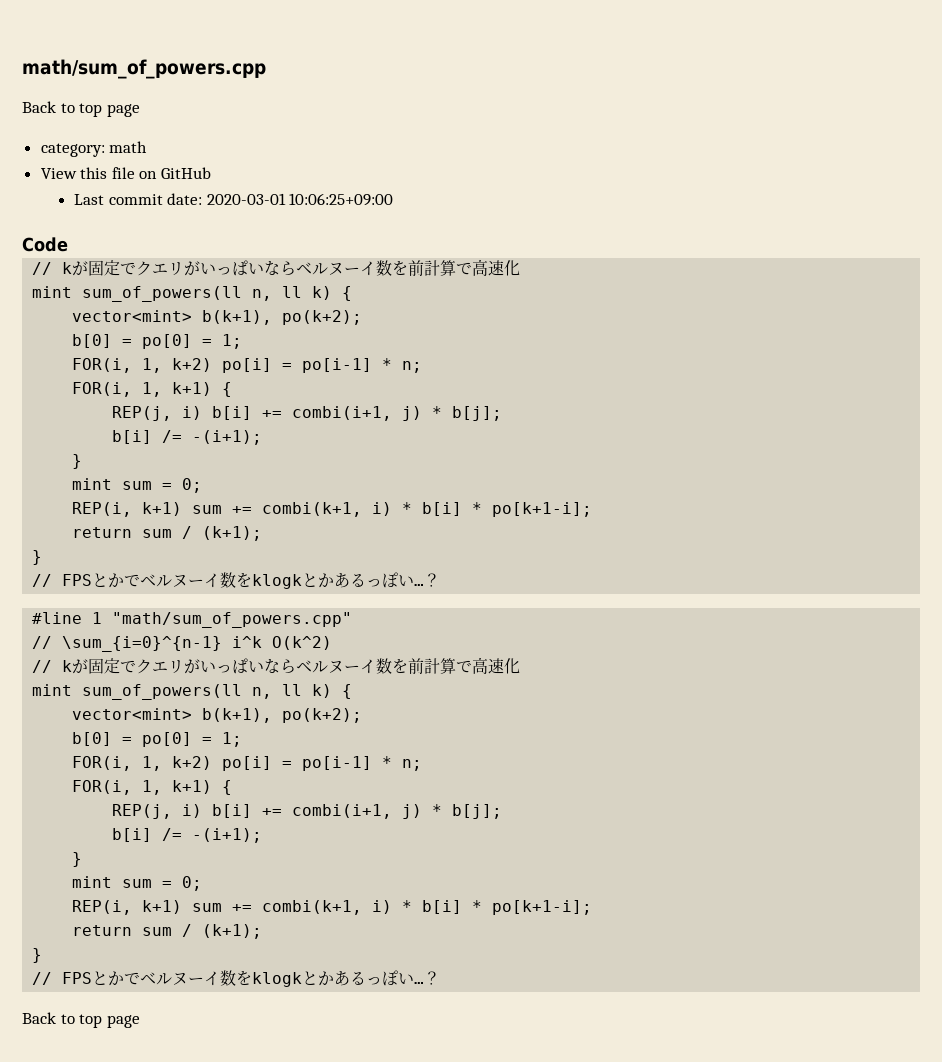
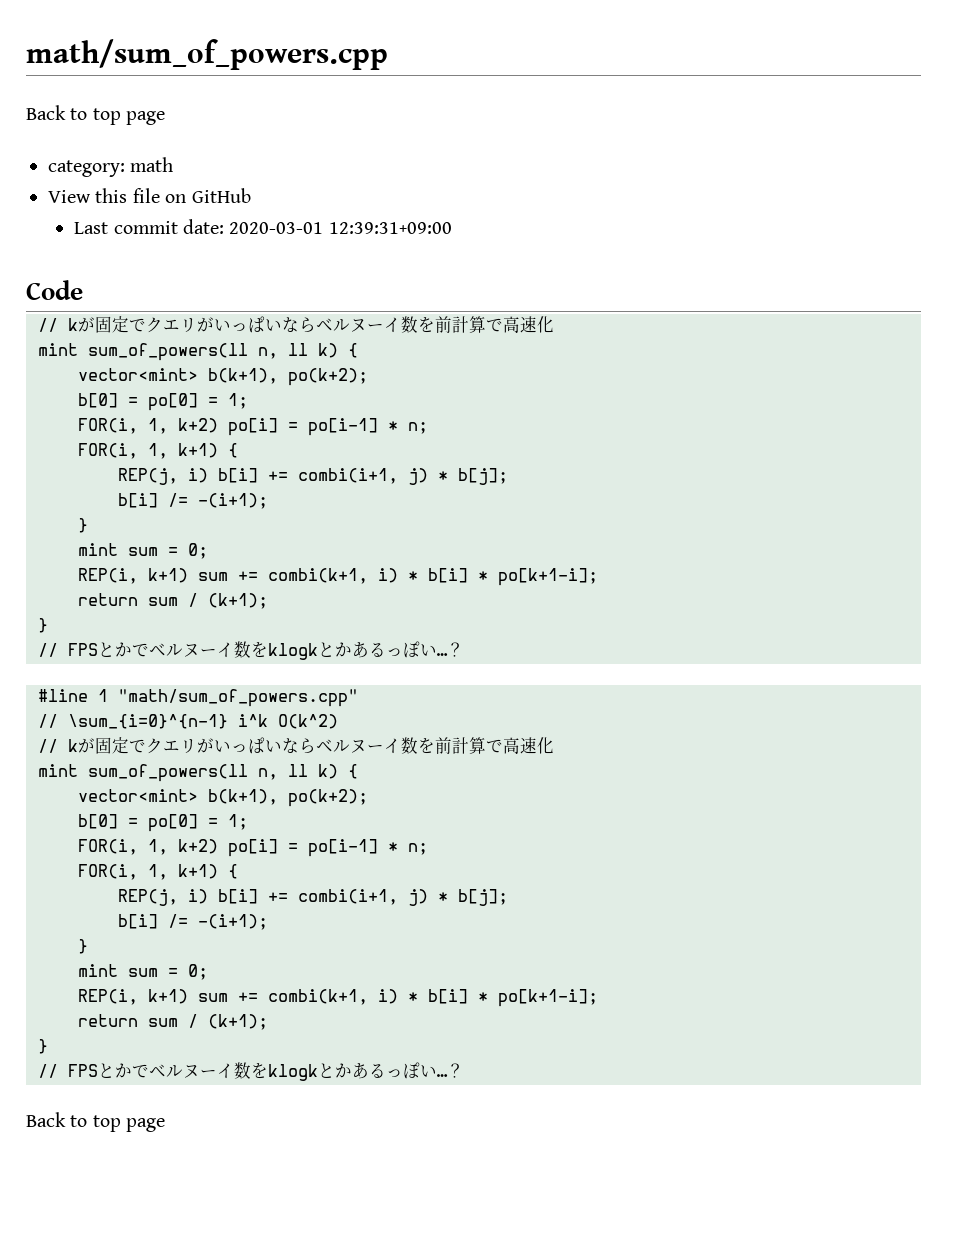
[289,193,394,206] 10:06:25+09:00 -> [328,222,452,234] 12:39:31+09:00

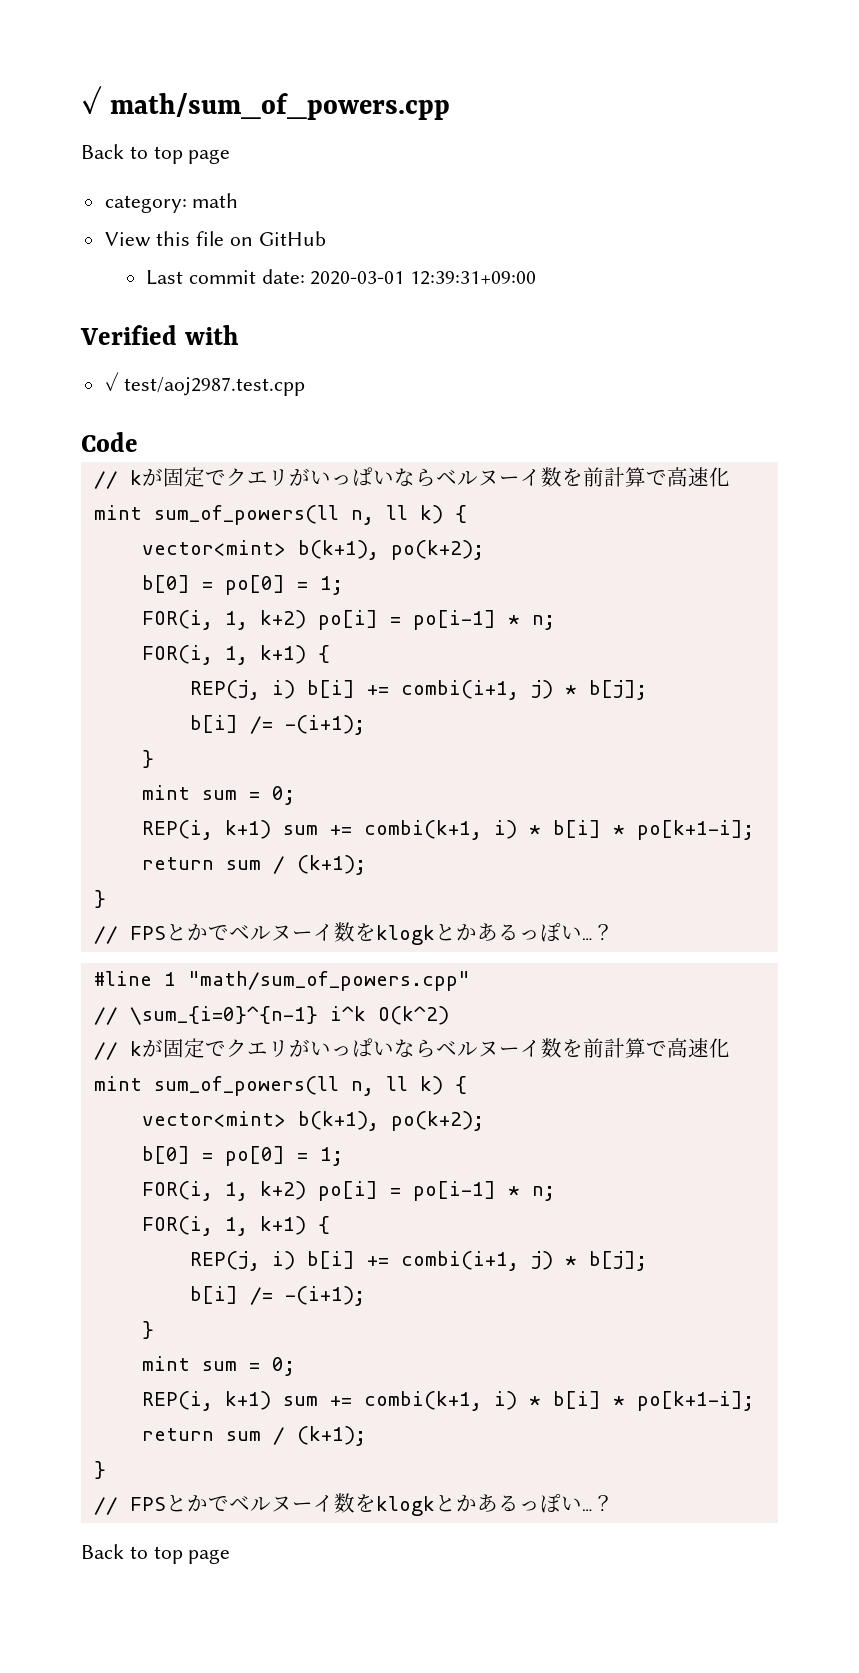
(26, 54) none -> [81,85,102,114] ✓
(452, 228) none -> [80,325,239,345] [104,372,306,396] // Verified with // ✓ test/aoj2987.test.cpp

